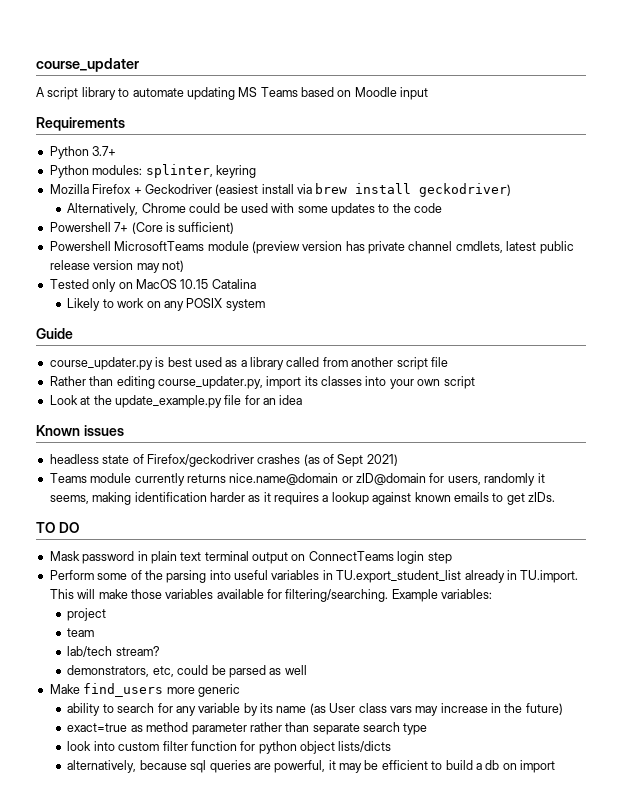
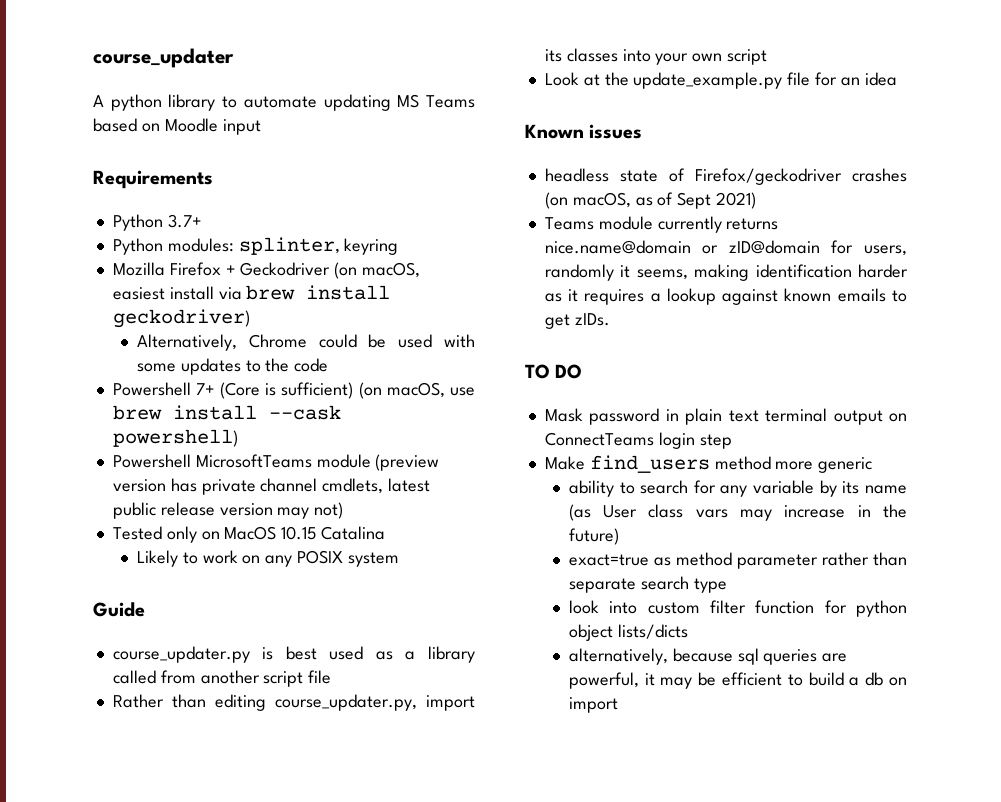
[47,87,79,100] script -> [110,94,162,111] python
[215,184,259,196] (easiest -> [334,262,421,279] [112,287,165,300] (on macOS, easiest
(235, 228) none -> [358,382,476,399] [112,405,341,420] [112,429,238,447] (on macOS, use brew install --cask powershell)
[303,454,320,466] (as -> [544,192,653,209] (on macOS, as
[49,570,579,583] [49,589,493,602] [67,608,107,621] [67,628,95,637] [67,646,160,657] [67,665,307,678] // Perform some of the parsing into useful variables in TU.export_student_list already in TU.import. This will make those variables available for filtering/searching. Example variables: // project // team // lab/tech stream? // demonstrators, etc, could be parsed as well -> (732, 441) none
(164, 690) none -> [714,456,771,470] method

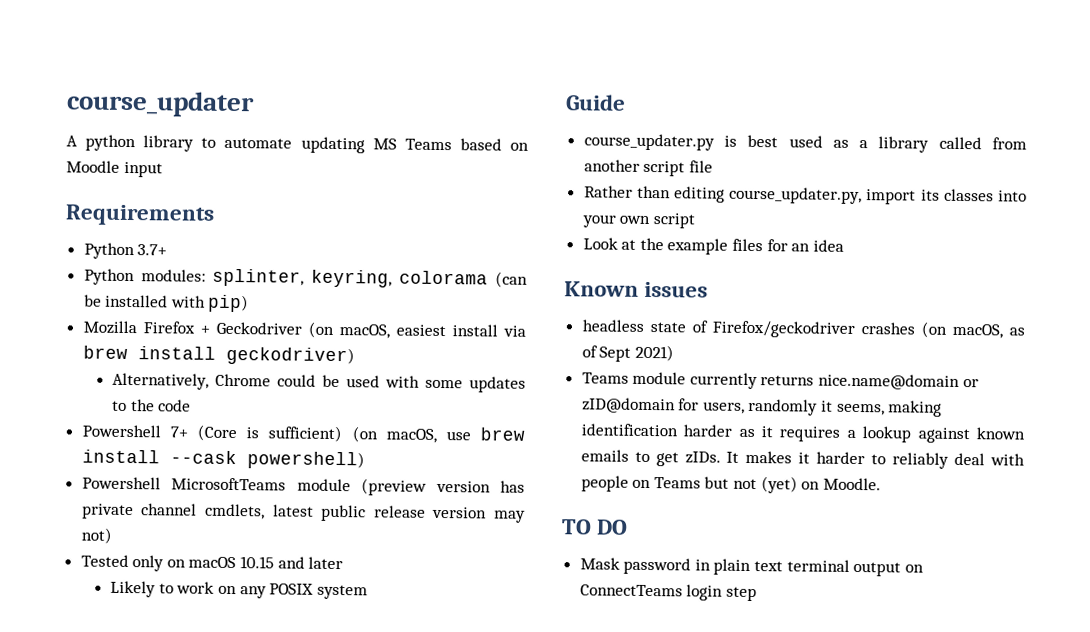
[344,238,399,255] keyring -> [311,269,528,288] [83,294,250,313] keyring, colorama (can be installed with pip)
[224,526,386,540] MacOS 10.15 Catalina -> [188,556,344,570] macOS 10.15 and later
[633,72,811,89] update_example.py file -> [667,238,764,255] example files
(610, 319) none -> [726,450,1025,469] [580,475,881,494] It makes it harder to reliably deal with people on Teams but not (yet) on Moodle.
[544,455,873,473] [568,480,907,497] [568,504,908,521] [568,528,619,545] [568,552,907,569] [568,576,727,593] [568,600,907,617] [568,624,688,641] [568,648,848,665] [568,672,907,689] [568,697,618,713] // Make find_users method more generic // ability to search for any variable by its name (as User class vars may increase in the future) // exact=true as method parameter rather than separate search type // look into custom filter function for python object lists/dicts // alternatively, because sql queries are powerful, it may be efficient to build a db on import -> (757, 594) none

